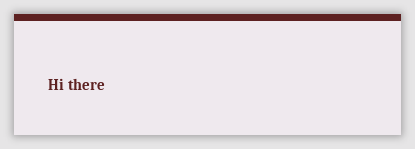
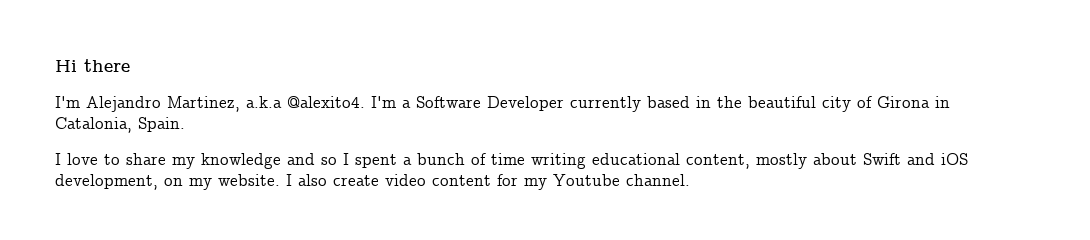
(106, 84) none -> [55,96,950,112] [55,117,185,133] [55,153,968,169] [55,174,690,190] // I'm Alejandro Martinez, a.k.a @alexito4. I'm a Software Developer currently based in the beautiful city of Girona in Catalonia, Spain. // I love to share my knowledge and so I spent a bunch of time writing educational content, mostly about Swift and iOS development, on my website. I also create video content for my Youtube channel.

